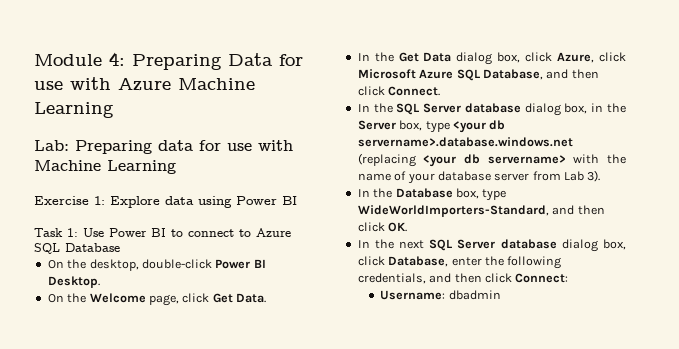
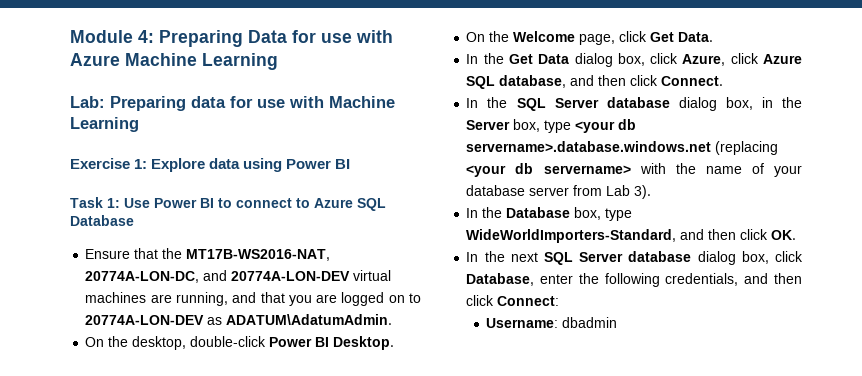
(120, 247) none -> [85,248,331,261] [85,270,392,283] [85,292,421,306] [85,314,393,325] // Ensure that the MT17B-WS2016-NAT, 20774A-LON-DC, and 20774A-LON-DEV virtual machines are running, and that you are logged on to 20774A-LON-DEV as ADATUM\AdatumAdmin.
[357,69,543,81] Microsoft Azure SQL Database, -> [763,54,802,64] [466,75,567,89] Azure SQL database,

